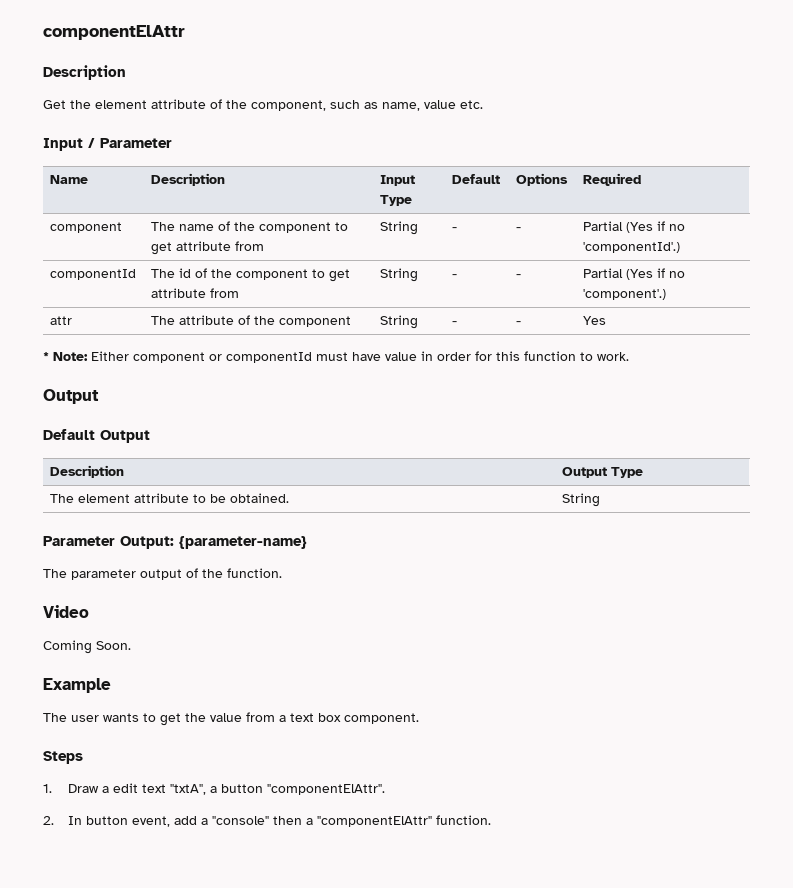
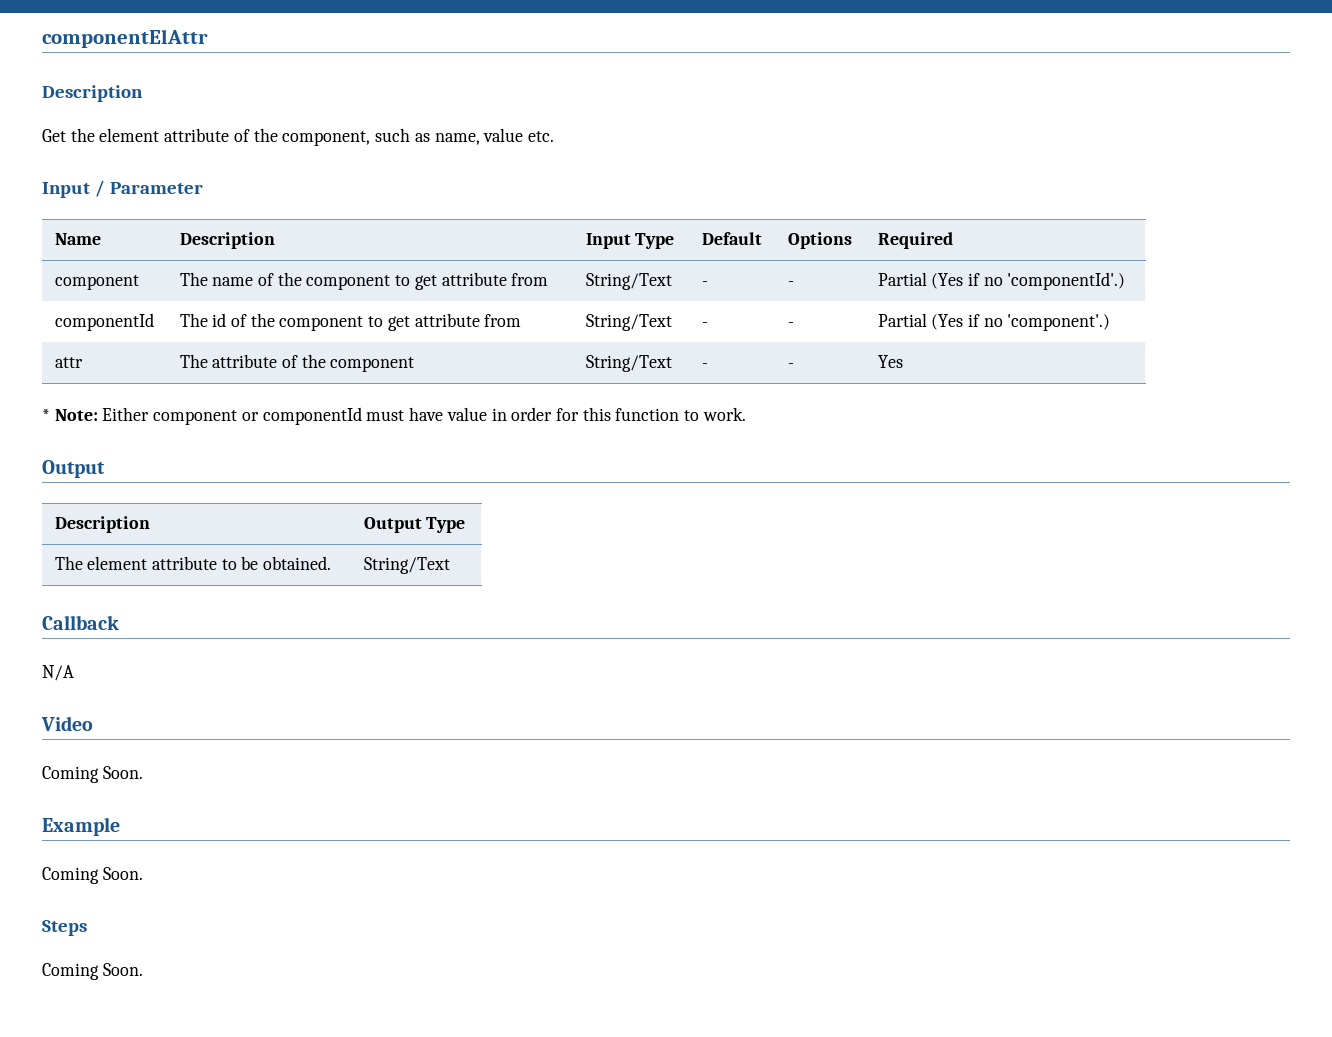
[380,221,419,235] String -> [585,273,672,290] String/Text
[380,268,419,282] String -> [585,314,672,331] String/Text
[380,315,419,329] String -> [585,355,672,372] String/Text
[43,429,150,443] // Default Output -> (105, 469) none
[562,493,601,507] [43,536,307,549] [43,568,282,580] [43,605,89,618] [43,640,131,654] [43,678,111,693] [43,712,419,726] [43,751,83,764] [43,783,385,795] [43,815,491,827] String // Parameter Output: {parameter-name} // The parameter output of the function. // Video // Coming Soon. // Example // The user wants to get the value from a text box component. // Steps // 1. Draw a edit text "txtA", a button "componentElAttr". // 2. In button event, add a "console" then a "componentElAttr" function. -> [363,557,450,574] [42,615,119,630] [42,665,74,681] [41,716,93,731] [42,766,143,783] [42,817,120,836] [42,867,143,884] [42,920,87,936] [42,963,143,980] String/Text // Callback // N/A // Video // Coming Soon. // Example // Coming Soon. // Steps // Coming Soon.

